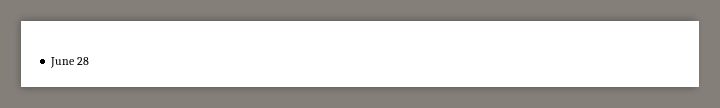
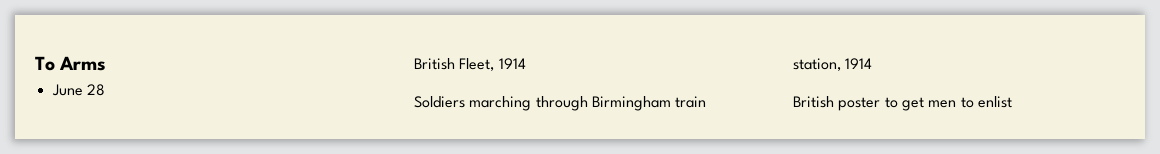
(50, 62) none -> [35,56,107,71] To Arms //
(90, 61) none -> [414,58,526,71] [414,96,707,111] [793,58,873,71] [793,96,1012,111] // British Fleet, 1914 // Soldiers marching through Birmingham train station, 1914 // British poster to get men to enlist

